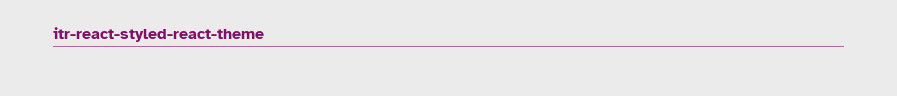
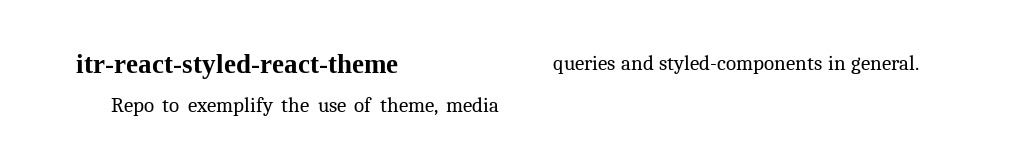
(264, 34) none -> [110,97,499,116] [553,55,920,74] // Repo to exemplify the use of theme, media queries and styled-components in general.

